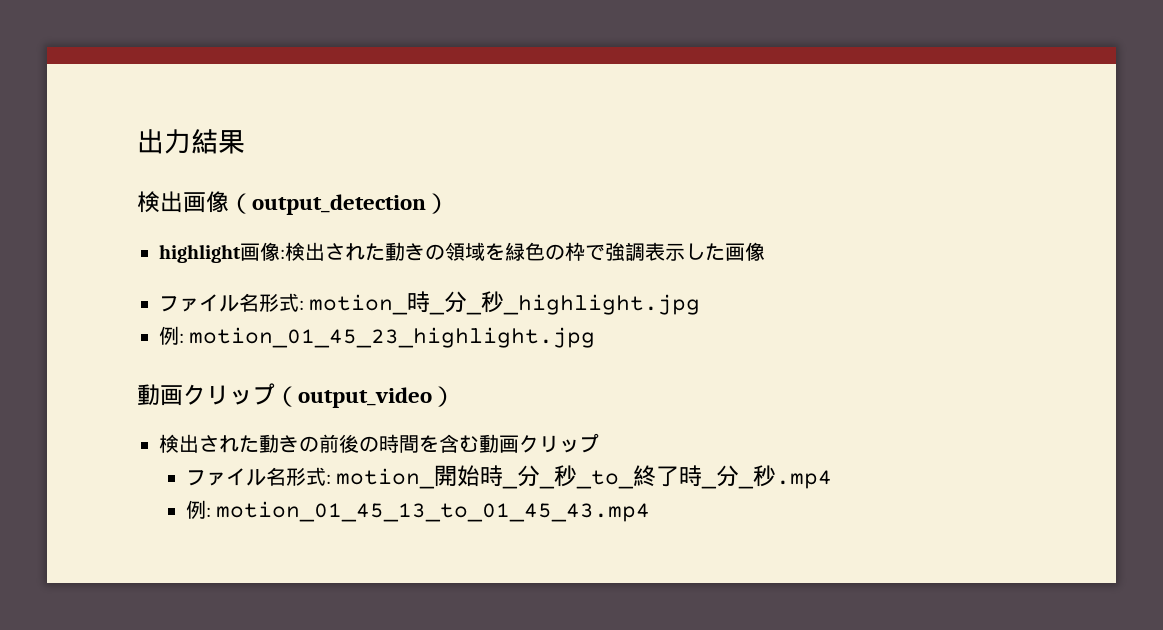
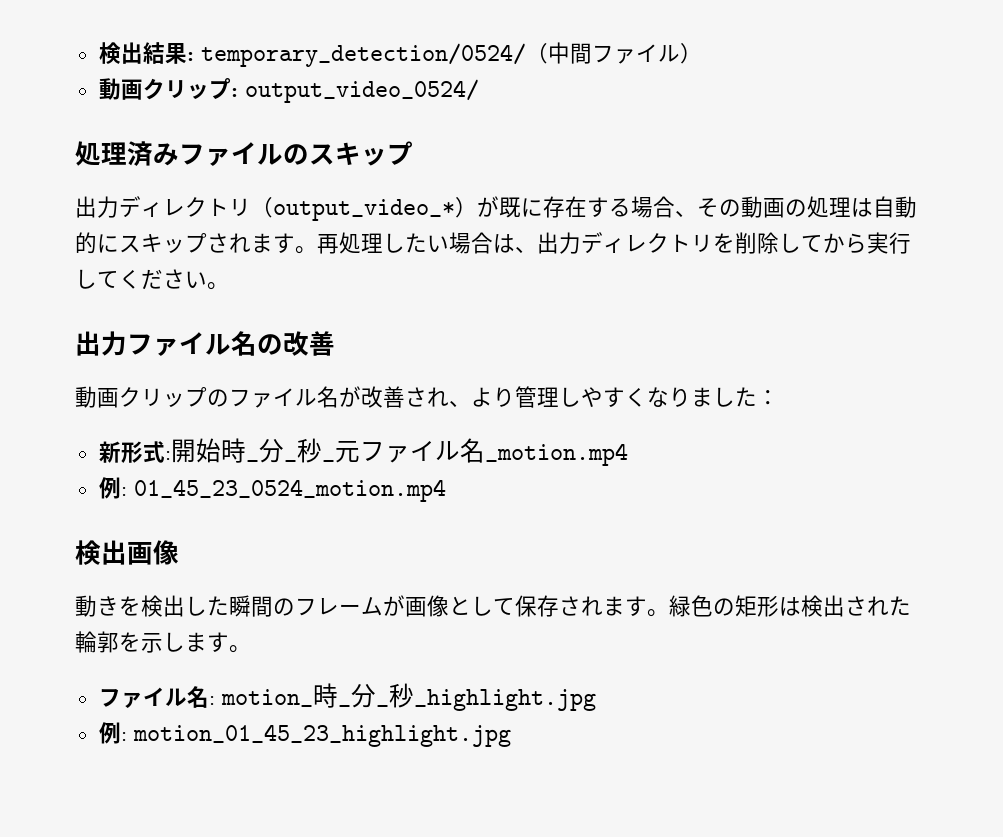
[137,129,245,154] [137,191,449,215] [159,242,765,263] [159,293,299,312] 出力結果 // 検出画像（output_detection） // highlight画像:検出された動きの領域を緑色の枠で強調表示した画像 // ファイル名形式 -> [98,42,702,67] [98,78,479,103] [75,141,413,166] [75,196,917,221] [75,232,911,254] [75,269,229,290] [75,331,335,356] [75,386,779,408] [98,438,628,466] [98,477,446,502] [75,540,179,565] [75,595,911,617] [75,631,251,653] [98,686,209,708] 検出結果: temporary_detection/0524/（中間ファイル） // 動画クリップ: output_video_0524/ // 処理済みファイルのスキップ // 出力ディレクトリ（output_video_*）が既に存在する場合、その動画の処理は自動的にスキップされます。再処理したい場合は、出力ディレクトリを削除してから実行してください。 // 出力ファイル名の改善 // 動画クリップのファイル名が改善され、より管理しやすくなりました： // 新形式:開始時_分_秒_元ファイル名_motion.mp4 // 例: 01_45_23_0524_motion.mp4 // 検出画像 // 動きを検出した瞬間のフレームが画像として保存されます。緑色の矩形は検出された輪郭を示します。 // ファイル名
[137,383,455,408] [159,433,599,453] [185,465,833,489] [185,500,651,522] // 動画クリップ（output_video） // 検出された動きの前後の時間を含む動画クリップ // ファイル名形式: motion_開始時_分_秒_to_終了時_分_秒.mp4 // 例: motion_01_45_13_to_01_45_43.mp4 -> (511, 735) none

